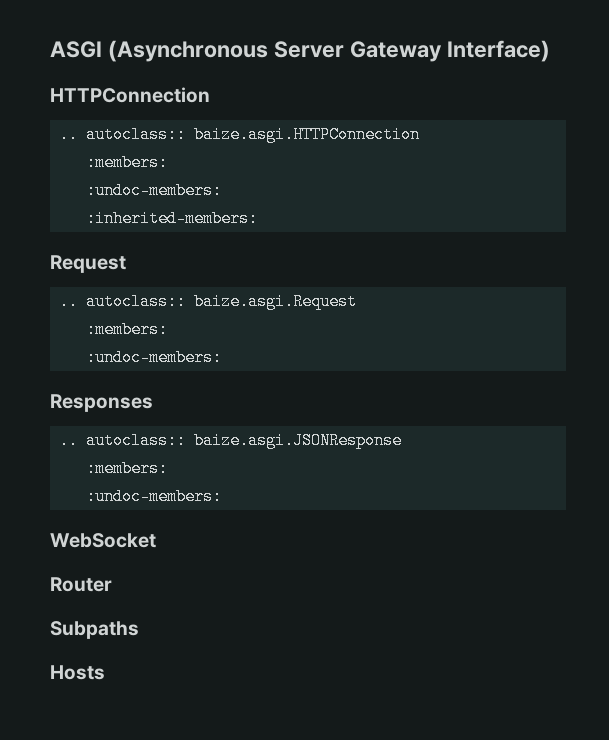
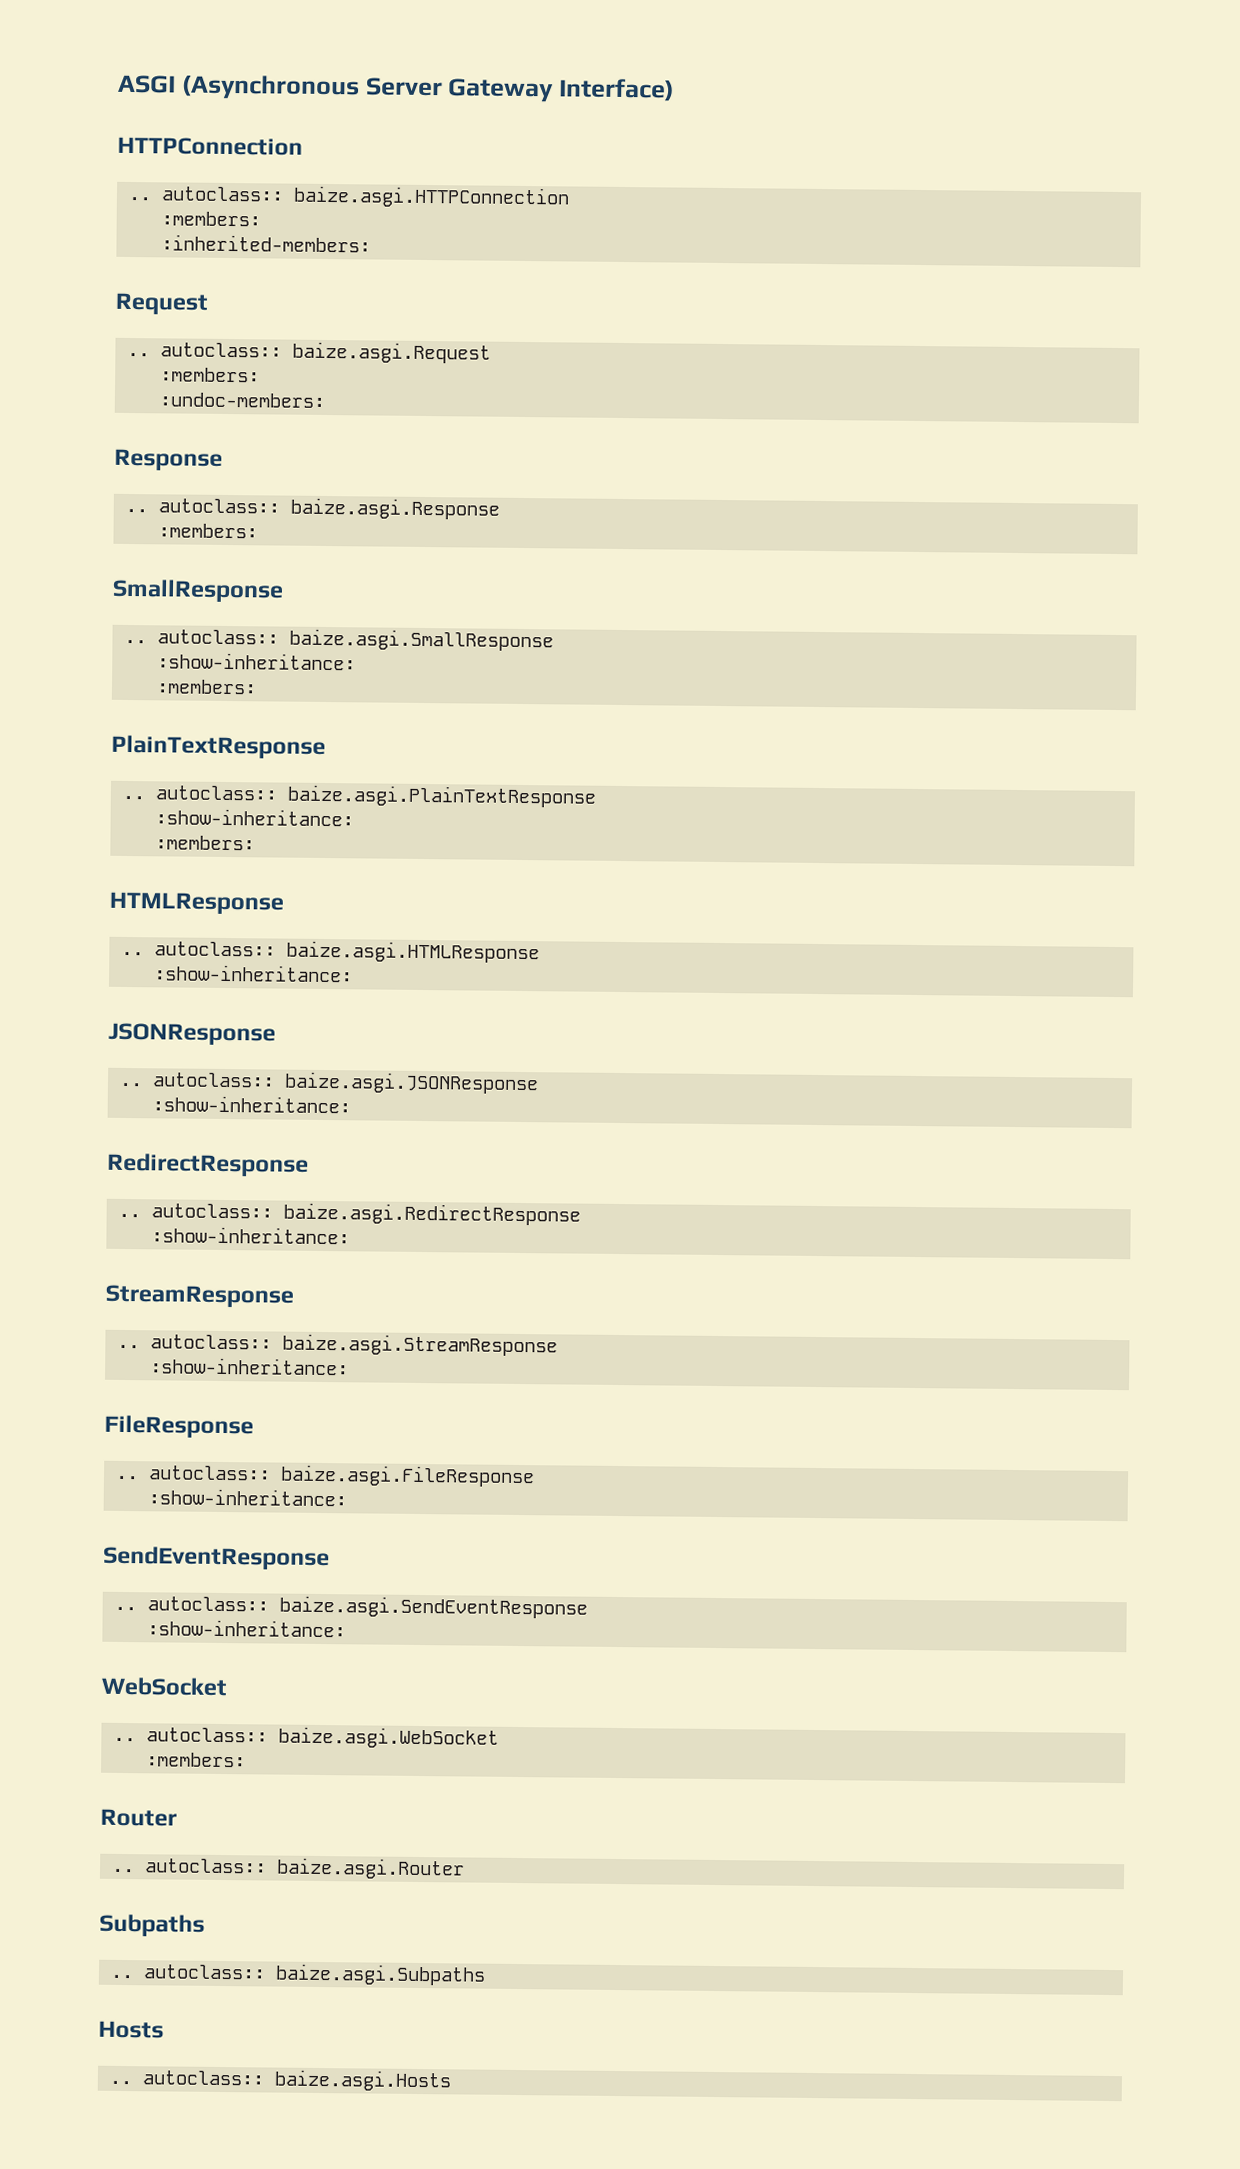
[86,182,223,199] // :undoc-members: -> (261, 219) none
[50,394,153,412] [59,432,403,449] [86,460,169,477] [86,488,223,505] [50,533,156,548] [50,577,112,592] [50,621,139,639] [50,665,105,680] Responses // .. autoclass:: baize.asgi.JSONResponse // :members: // :undoc-members: // WebSocket // Router // Subpaths // Hosts -> [114,448,223,471] [125,497,500,520] [158,523,258,539] [112,578,284,603] [124,628,554,652] [157,652,356,671] [156,679,257,695] [111,734,326,759] [122,784,597,808] [155,808,354,827] [155,835,255,851] [109,891,284,915] [121,940,540,964] [154,964,353,983] [108,1022,276,1046] [119,1071,539,1095] [152,1095,351,1114] [107,1152,309,1177] [118,1202,581,1226] [151,1226,350,1245] [105,1284,294,1308] [117,1333,558,1357] [150,1357,349,1376] [104,1414,254,1439] [115,1464,535,1488] [148,1488,347,1507] [103,1545,330,1571] [114,1595,588,1619] [147,1619,346,1638] [101,1676,227,1697] [113,1726,499,1749] [146,1752,246,1768] [100,1808,177,1827] [112,1857,465,1880] [99,1913,205,1937] [110,1963,486,1986] [98,2020,164,2039] [109,2069,452,2092] Response // .. autoclass:: baize.asgi.Response // :members: // SmallResponse // .. autoclass:: baize.asgi.SmallResponse // :show-inheritance: // :members: // PlainTextResponse // .. autoclass:: baize.asgi.PlainTextResponse // :show-inheritance: // :members: // HTMLResponse // .. autoclass:: baize.asgi.HTMLResponse // :show-inheritance: // JSONResponse // .. autoclass:: baize.asgi.JSONResponse // :show-inheritance: // RedirectResponse // .. autoclass:: baize.asgi.RedirectResponse // :show-inheritance: // StreamResponse // .. autoclass:: baize.asgi.StreamResponse // :show-inheritance: // FileResponse // .. autoclass:: baize.asgi.FileResponse // :show-inheritance: // SendEventResponse // .. autoclass:: baize.asgi.SendEventResponse // :show-inheritance: // WebSocket // .. autoclass:: baize.asgi.WebSocket // :members: // Router // .. autoclass:: baize.asgi.Router // Subpaths // .. autoclass:: baize.asgi.Subpaths // Hosts // .. autoclass:: baize.asgi.Hosts

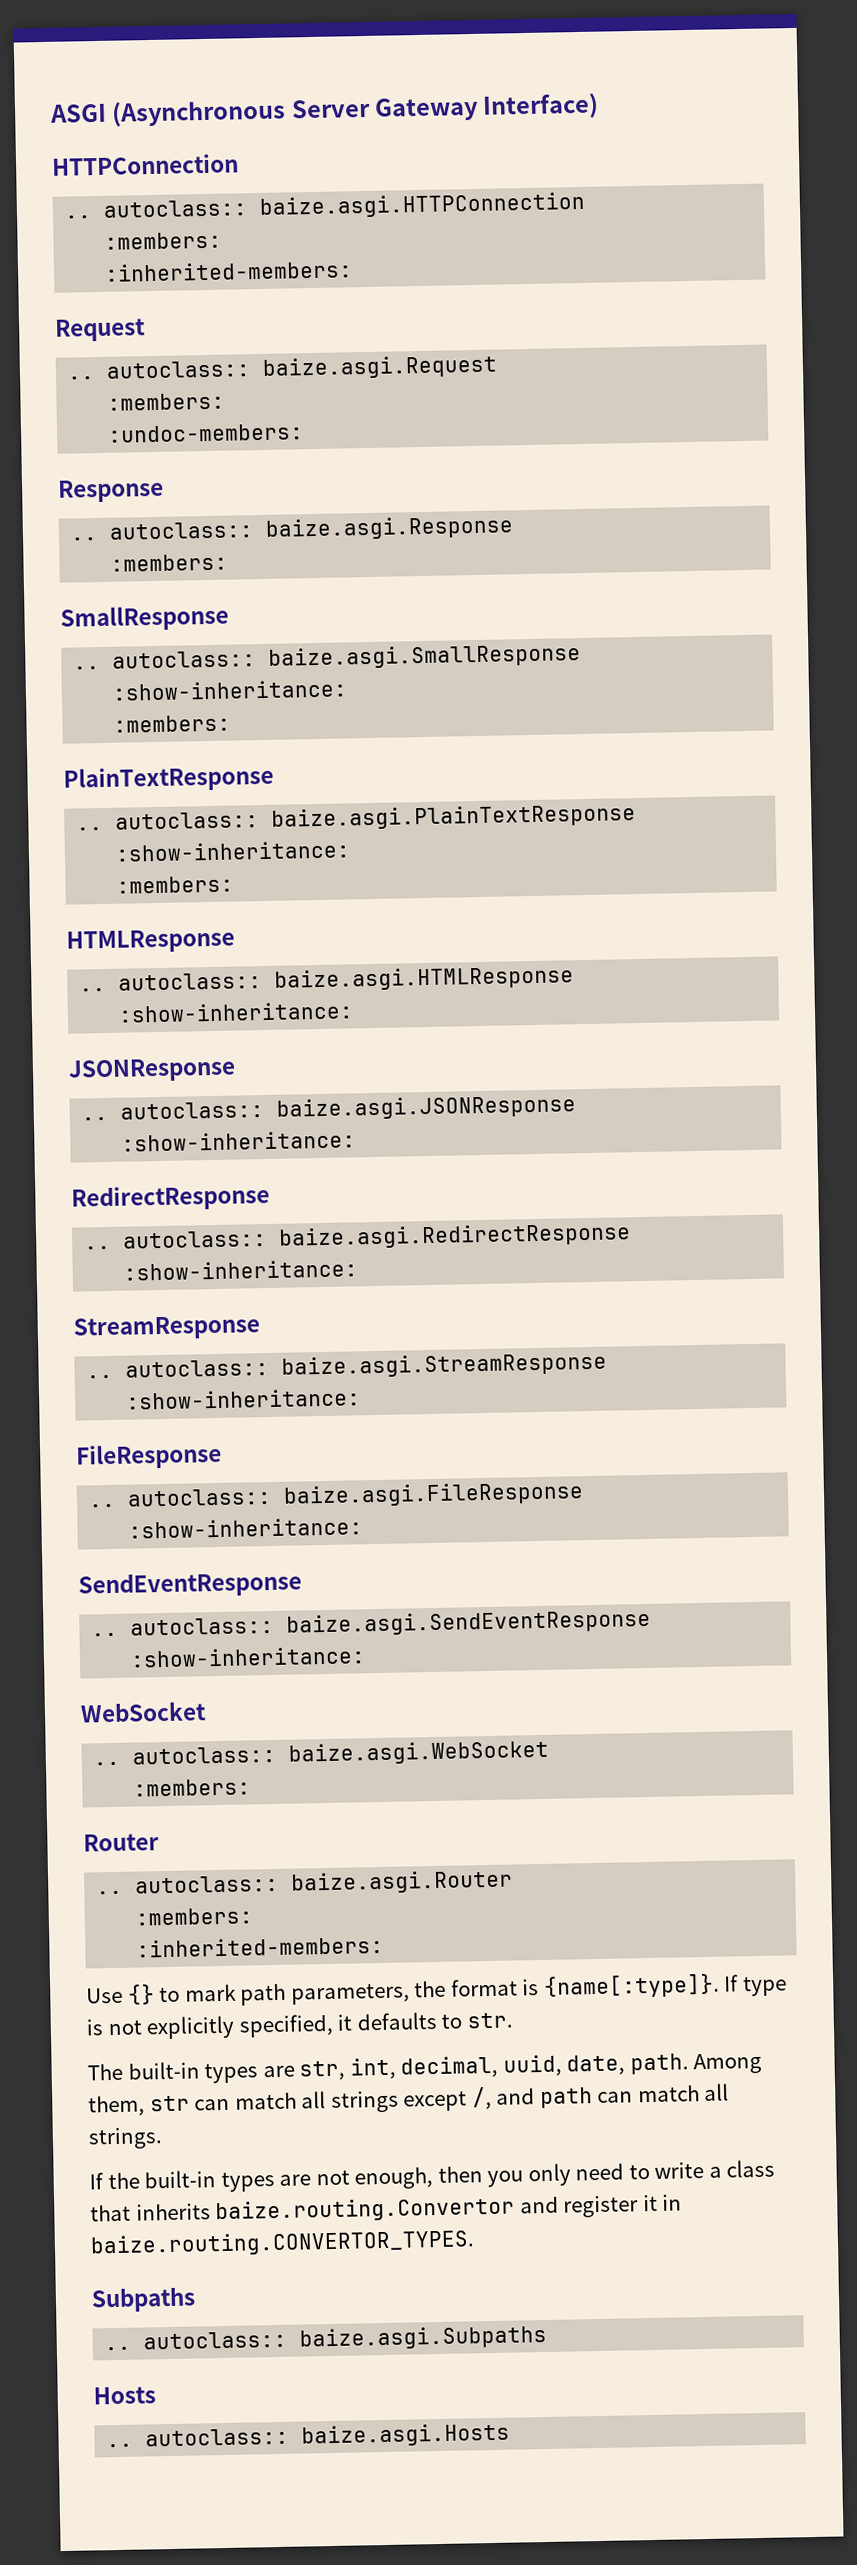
(465, 1868) none -> [135,1907,254,1926] [136,1935,385,1958] [86,1973,787,2006] [86,2011,513,2040] [87,2052,763,2084] [88,2083,730,2117] [88,2127,163,2150] [89,2159,776,2193] [90,2194,683,2224] [90,2229,475,2258] // :members: // :inherited-members: // Use {} to mark path parameters, the format is {name[:type]}. If type is not explicitly specified, it defaults to str. // The built-in types are str, int, decimal, uuid, date, path. Among them, str can match all strings except /, and path can match all strings. // If the built-in types are not enough, then you only need to write a class that inherits baize.routing.Convertor and register it in baize.routing.CONVERTOR_TYPES.

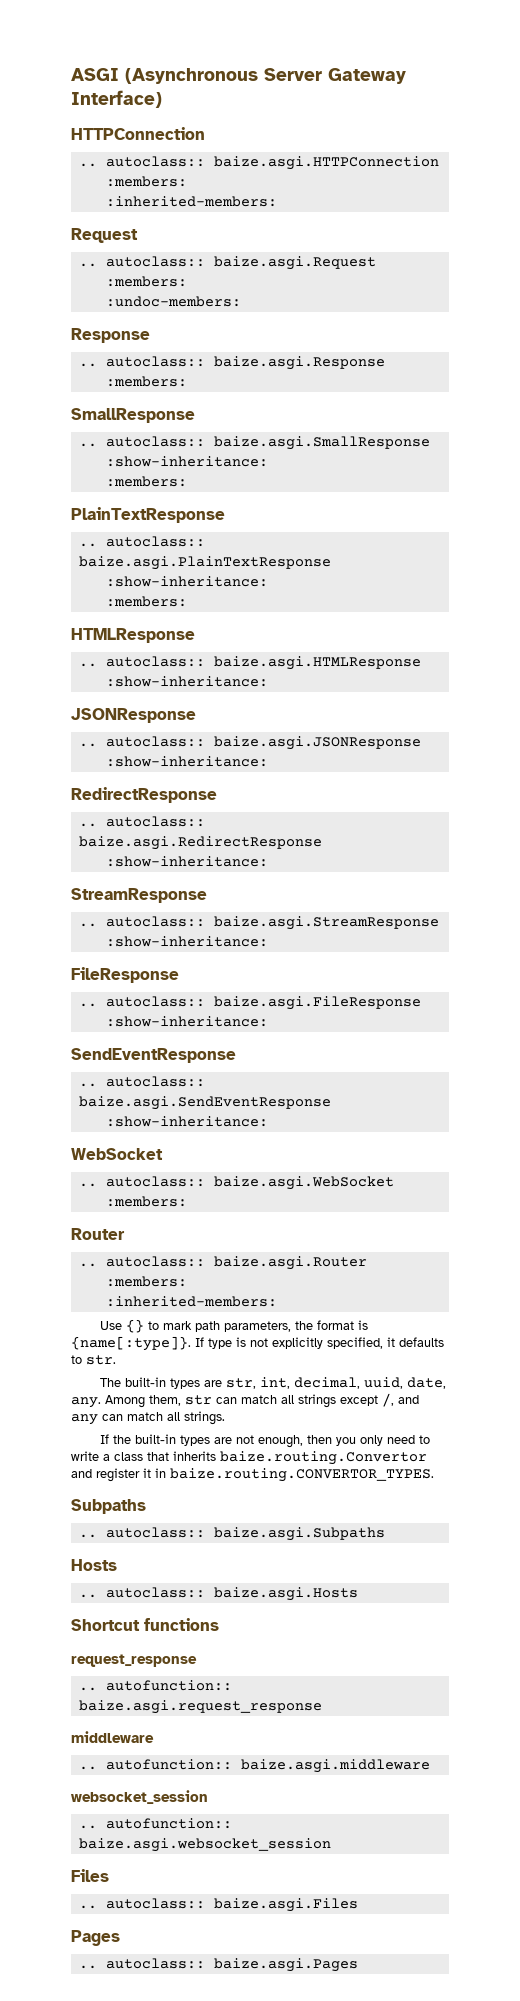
[629,2053,689,2075] path. -> [71,1397,101,1408] any.
[539,2087,593,2109] path -> [71,1414,98,1425] any
(511, 2435) none -> [71,1618,219,1631] [71,1654,197,1667] [78,1680,232,1691] [78,1700,322,1714] [71,1731,154,1743] [78,1759,430,1773] [71,1790,208,1804] [78,1818,232,1829] [78,1838,331,1852] [71,1869,109,1882] [78,1898,358,1912] [71,1930,120,1946] [78,1958,358,1972] // Shortcut functions // request_response // .. autofunction:: baize.asgi.request_response // middleware // .. autofunction:: baize.asgi.middleware // websocket_session // .. autofunction:: baize.asgi.websocket_session // Files // .. autoclass:: baize.asgi.Files // Pages // .. autoclass:: baize.asgi.Pages

